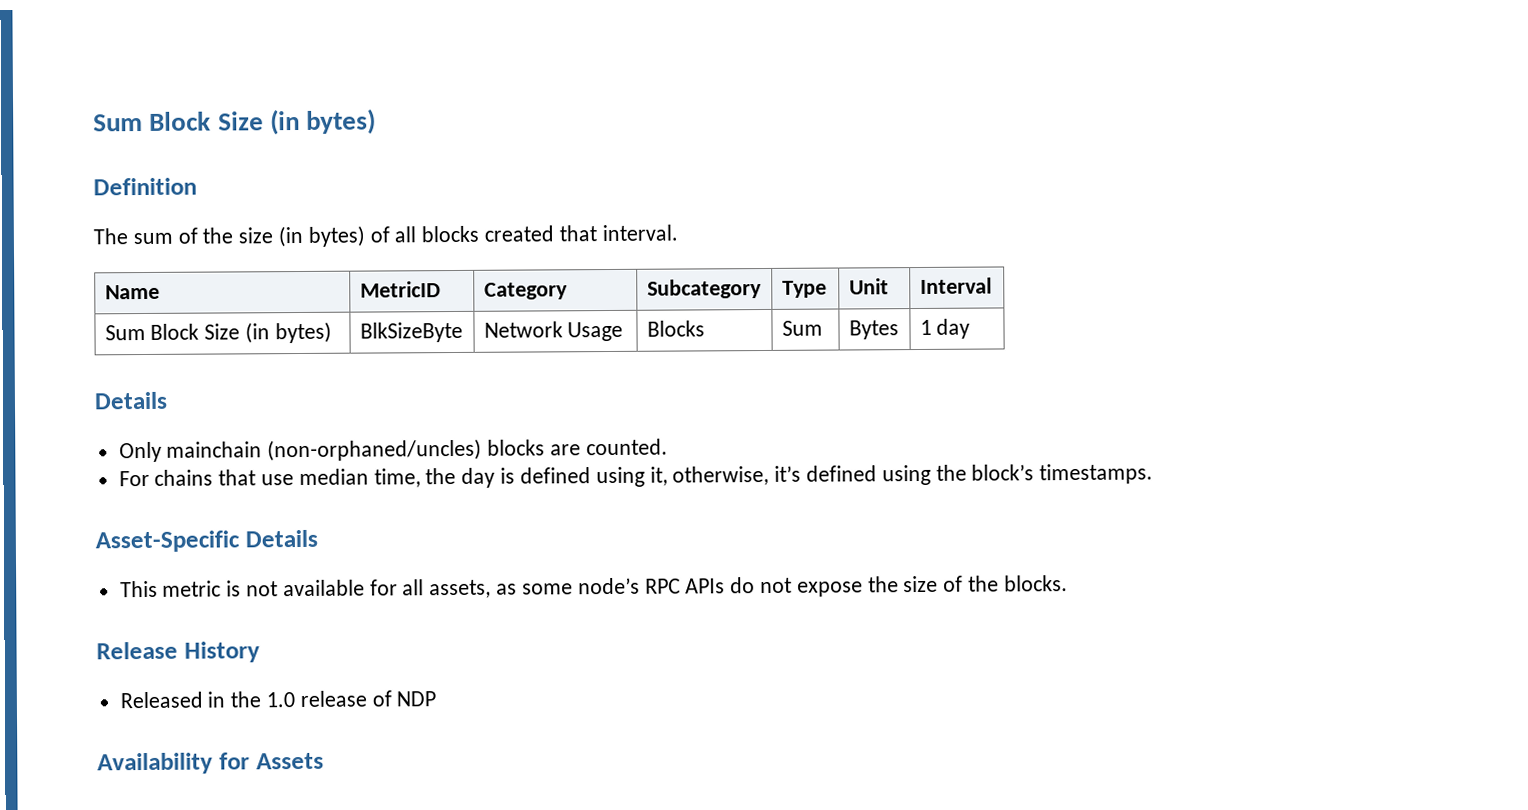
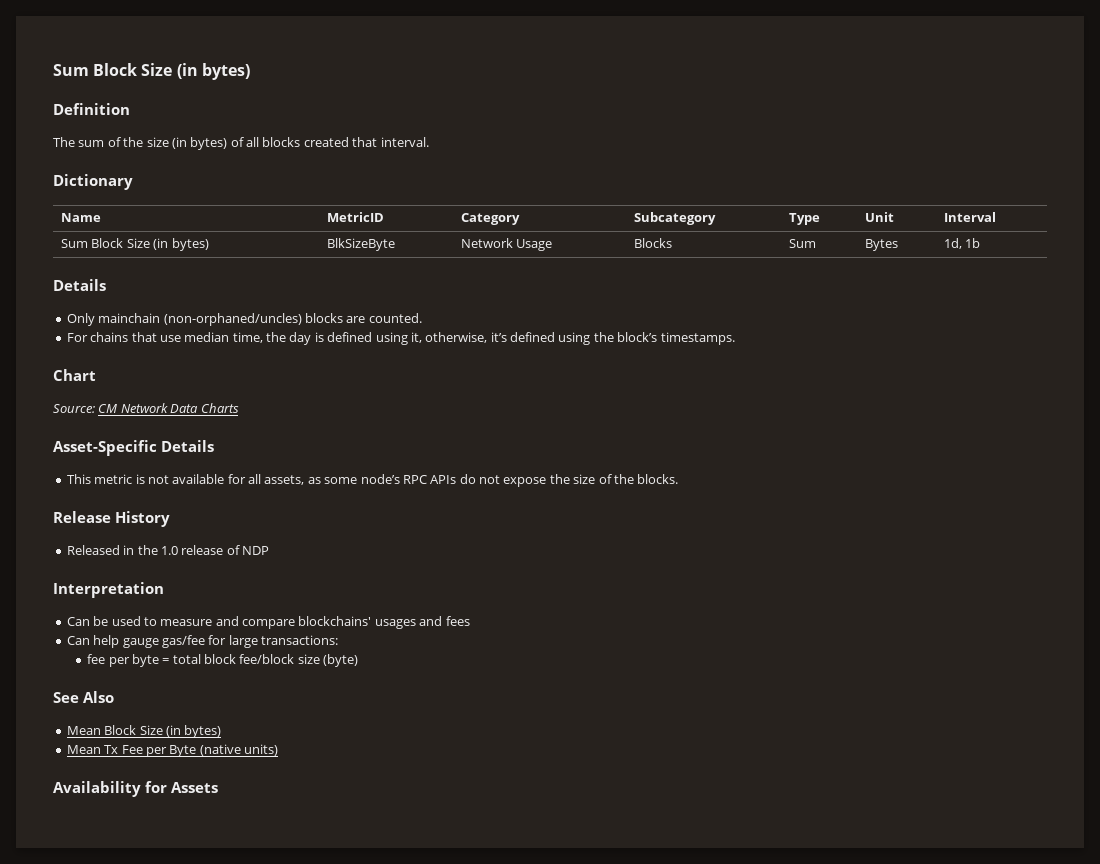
(678, 233) none -> [53,174,133,190] // Dictionary
[919,318,971,339] 1 day -> [944,238,981,249] 1d, 1b
(1154, 474) none -> [53,369,96,381] [53,403,239,413] // Chart // Source: CM Network Data Charts
(437, 699) none -> [53,582,164,598] [66,616,470,629] [66,635,338,648] [87,654,359,667] [53,691,114,703] [66,725,222,738] [66,744,278,757] // Interpretation // Can be used to measure and compare blockchains' usages and fees // Can help gauge gas/fee for large transactions: // fee per byte = total block fee/block size (byte) // See Also // Mean Block Size (in bytes) // Mean Tx Fee per Byte (native units)

